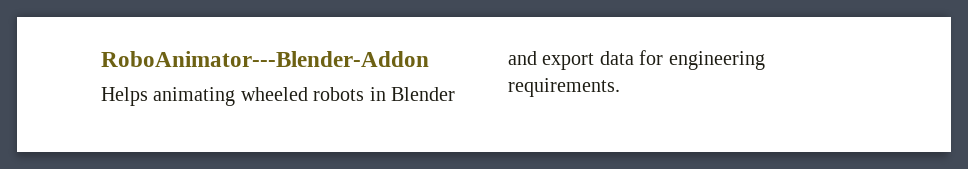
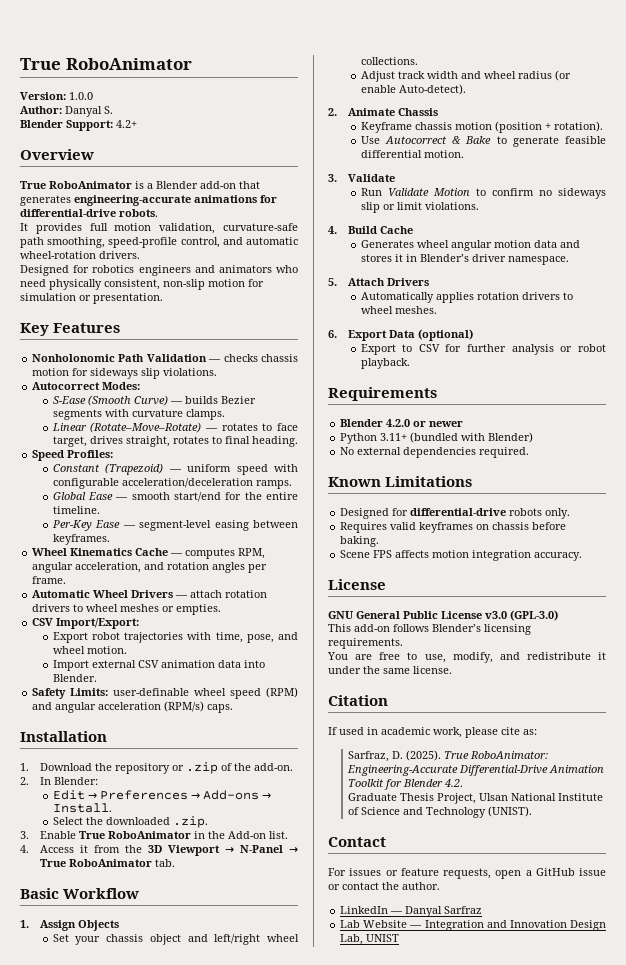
[101,51,429,67] [101,87,455,106] [508,50,765,70] [508,78,620,97] RoboAnimator---Blender-Addon // Helps animating wheeled robots in Blender and export data for engineering requirements. -> [20,58,192,70] [20,92,93,100] [20,106,113,117] [20,120,137,131] [20,149,94,160] [20,181,260,189] [20,195,277,206] [20,209,158,217] [20,223,298,234] [20,237,298,248] [20,251,140,259] [20,265,298,276] [20,279,264,290] [20,293,163,304] [20,323,121,336] [32,354,298,362] [32,368,218,379] [32,382,141,390] [52,395,256,406] [52,409,225,420] [51,422,298,433] [52,436,298,447] [32,450,114,461] [52,463,298,475] [52,478,292,489] [52,492,298,502] [52,506,100,514] [51,520,298,531] [52,534,110,545] [32,548,266,559] [32,562,268,573] [32,576,67,584] [32,590,268,598] [32,604,222,615] [32,618,140,629] [52,632,299,643] [52,646,127,654] [52,660,265,671] [52,674,97,682] [32,687,298,699] [32,701,234,713] [20,731,107,742] [20,762,294,774] [20,777,99,785] [52,790,271,800] [52,803,112,813] [52,816,208,828] [20,831,289,839] [20,845,298,856] [40,859,176,867] [20,888,140,899] [20,920,120,931] [52,934,299,945] [360,57,418,65] [360,70,571,82] [360,84,466,95] [328,108,439,116] [360,121,603,133] [360,136,606,147] [360,150,464,158] [328,174,396,182] [360,188,606,199] [360,202,479,213] [328,226,414,234] [360,240,580,251] [360,254,569,265] [328,278,430,286] [360,292,573,303] [360,306,437,314] [328,329,474,341] [360,344,606,355] [360,358,410,369] [328,387,437,401] [340,419,464,427] [340,432,534,444] [340,447,530,458] [328,476,473,487] [340,508,571,519] [340,522,567,533] [340,536,380,547] [340,550,583,561] [328,579,386,590] [328,610,558,621] [328,624,531,635] [328,638,403,649] [327,652,606,663] [328,666,452,674] [328,695,388,706] [328,727,537,738] [348,750,549,762] [347,765,605,776] [348,779,464,790] [348,793,604,804] [348,806,533,818] [328,837,386,847] [328,868,606,879] [328,882,440,890] [340,906,483,917] [340,920,606,931] [340,934,400,945] True RoboAnimator // Version: 1.0.0 // Author: Danyal S. // Blender Support: 4.2+ // Overview // True RoboAnimator is a Blender add-on that generates engineering-accurate animations for differential-drive robots. // It provides full motion validation, curvature-safe path smoothing, speed-profile control, and automatic wheel-rotation drivers. // Designed for robotics engineers and animators who need physically consistent, non-slip motion for simulation or presentation. // Key Features // Nonholonomic Path Validation — checks chassis motion for sideways slip violations. // Autocorrect Modes: // S-Ease (Smooth Curve) — builds Bezier segments with curvature clamps. // Linear (Rotate–Move–Rotate) — rotates to face target, drives straight, rotates to final heading. // Speed Profiles: // Constant (Trapezoid) — uniform speed with configurable acceleration/deceleration ramps. // Global Ease — smooth start/end for the entire timeline. // Per-Key Ease — segment-level easing between keyframes. // Wheel Kinematics Cache — computes RPM, angular acceleration, and rotation angles per frame. // Automatic Wheel Drivers — attach rotation drivers to wheel meshes or empties. // CSV Import/Export: // Export robot trajectories with time, pose, and wheel motion. // Import external CSV animation data into Blender. // Safety Limits: user-definable wheel speed (RPM) and angular acceleration (RPM/s) caps. // Installation // 1. Download the repository or .zip of the add-on. // 2. In Blender: // Edit → Preferences → Add-ons → Install. // Select the downloaded .zip. // 3. Enable True RoboAnimator in the Add-on list. // 4. Access it from the 3D Viewport → N-Panel → True RoboAnimator tab. // Basic Workflow // 1. Assign Objects // Set your chassis object and left/right wheel collections. // Adjust track width and wheel radius (or enable Auto-detect). // 2. Animate Chassis // Keyframe chassis motion (position + rotation). // Use Autocorrect & Bake to generate feasible differential motion. // 3. Validate // Run Validate Motion to confirm no sideways slip or limit violations. // 4. Build Cache // Generates wheel angular motion data and stores it in Blender’s driver namespace. // 5. Attach Drivers // Automatically applies rotation drivers to wheel meshes. // 6. Export Data (optional) // Export to CSV for further analysis or robot playback. // Requirements // Blender 4.2.0 or newer // Python 3.11+ (bundled with Blender) // No external dependencies required. // Known Limitations // Designed for differential-drive robots only. // Requires valid keyframes on chassis before baking. // Scene FPS affects motion integration accuracy. // License // GNU General Public License v3.0 (GPL-3.0) // This add-on follows Blender’s licensing requirements. // You are free to use, modify, and redistribute it under the same license. // Citation // If used in academic work, please cite as: // Sarfraz, D. (2025). True RoboAnimator: Engineering-Accurate Differential-Drive Animation Toolkit for Blender 4.2. // Graduate Thesis Project, Ulsan National Institute of Science and Technology (UNIST). // Contact // For issues or feature requests, open a GitHub issue or contact the author. // LinkedIn — Danyal Sarfraz // Lab Website — Integration and Innovation Design Lab, UNIST

